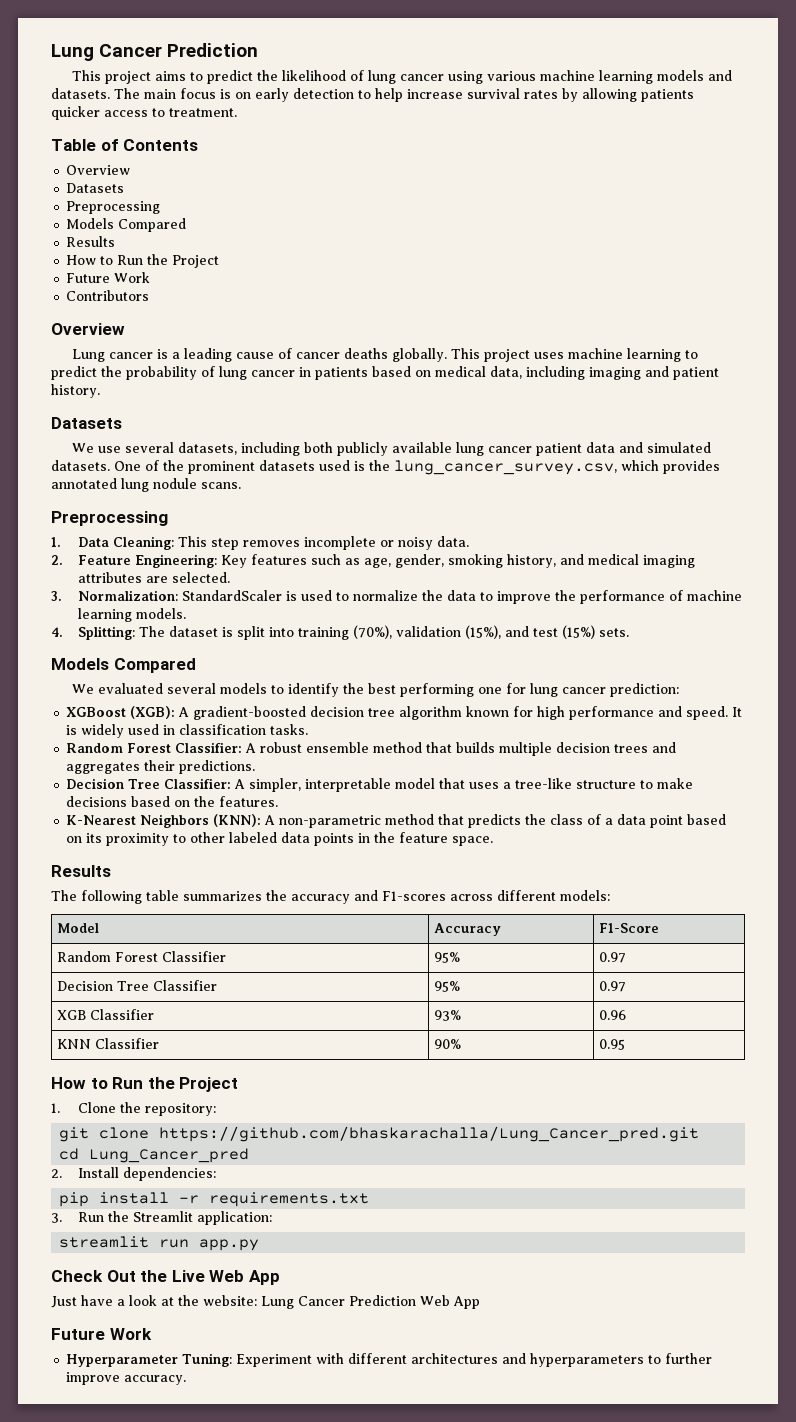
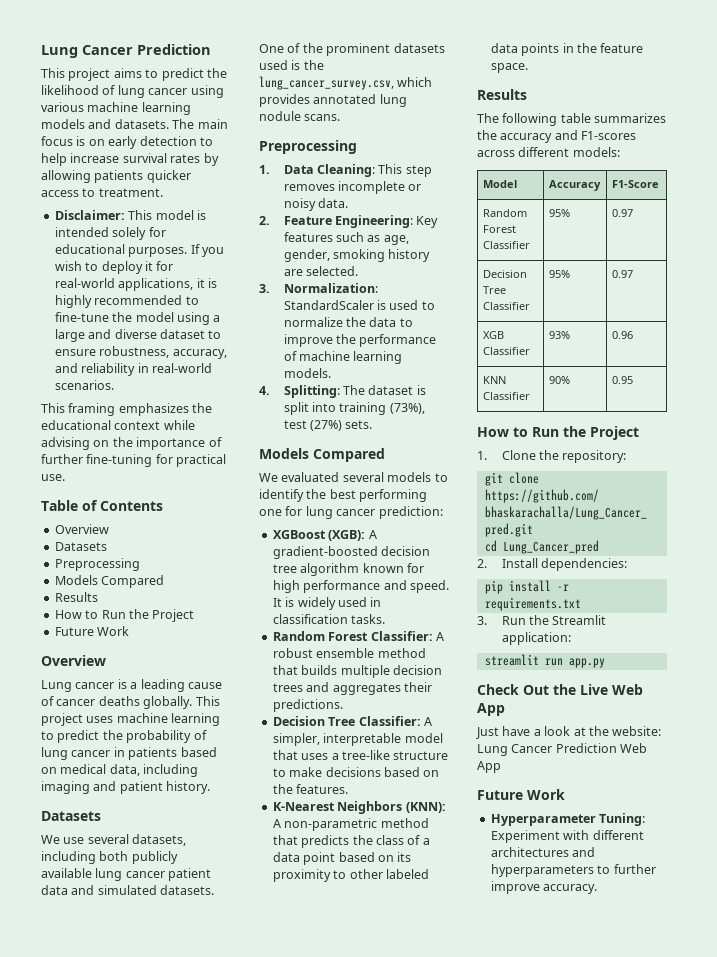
(237, 112) none -> [54,210,206,220] [54,227,166,240] [54,244,224,257] [54,261,174,274] [54,278,217,291] [54,295,199,308] [54,312,221,325] [54,329,222,342] [54,346,227,359] [54,363,212,376] [54,380,114,390] [41,403,213,416] [41,420,195,430] [41,437,222,450] [41,454,227,467] [41,474,65,481] // Disclaimer: This model is intended solely for educational purposes. If you wish to deploy it for real-world applications, it is highly recommended to fine-tune the model using a large and diverse dataset to ensure robustness, accuracy, and reliability in real-world scenarios. // This framing emphasizes the educational context while advising on the importance of further fine-tuning for practical use.
[66,290,150,301] // Contributors -> (130, 631) none
[506,554,695,568] [77,572,142,583] history, and medical imaging attributes -> [388,249,431,262] history
[352,625,595,639] (70%), validation (15%), and test (15%) -> [389,403,425,414] [283,420,342,431] (73%), test (27%)

